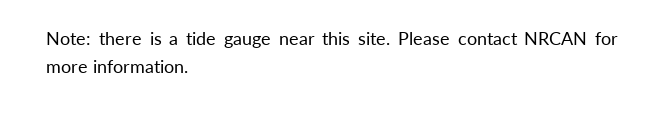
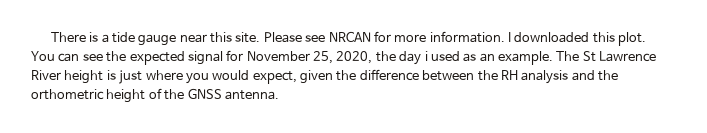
[46,32,142,45] Note: there -> [50,32,86,42] There
[457,33,518,45] contact -> [305,35,326,42] see
(188, 66) none -> [508,32,647,46] [31,50,657,65] [31,69,618,84] [31,88,279,103] I downloaded this plot. You can see the expected signal for November 25, 2020, the day i used as an example. The St Lawrence River height is just where you would expect, given the difference between the RH analysis and the orthometric height of the GNSS antenna.

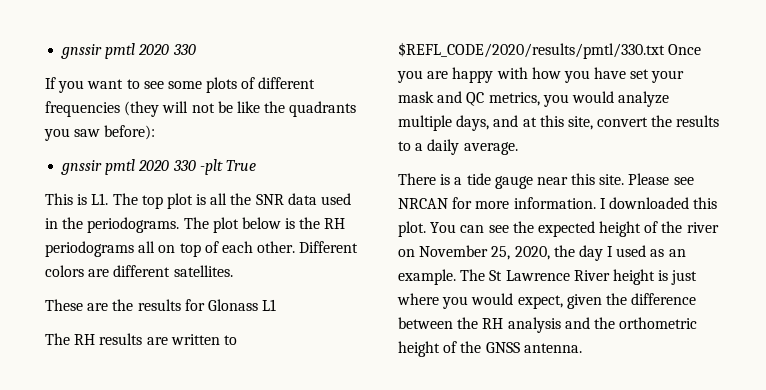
(50, 37) none -> [61,43,196,59] [45,77,316,93] [45,101,357,117] [44,125,156,141] [61,159,256,175] [45,193,352,209] [45,217,346,233] [45,241,359,257] [45,265,233,277] [45,299,277,311] [45,333,237,345] [398,42,702,59] [397,67,685,83] [398,91,670,107] [398,115,720,131] [398,139,518,155] gnssir pmtl 2020 330 // If you want to see some plots of different frequencies (they will not be like the quadrants you saw before): // gnssir pmtl 2020 330 -plt True // This is L1. The top plot is all the SNR data used in the periodograms. The plot below is the RH periodograms all on top of each other. Different colors are different satellites. // These are the results for Glonass L1 // The RH results are written to $REFL_CODE/2020/results/pmtl/330.txt Once you are happy with how you have set your mask and QC metrics, you would analyze multiple days, and at this site, convert the results to a daily average. //
[187,50,244,65] signal for -> [599,221,719,237] [398,249,415,257] height of the river on
[424,51,428,61] i -> [607,246,614,257] I

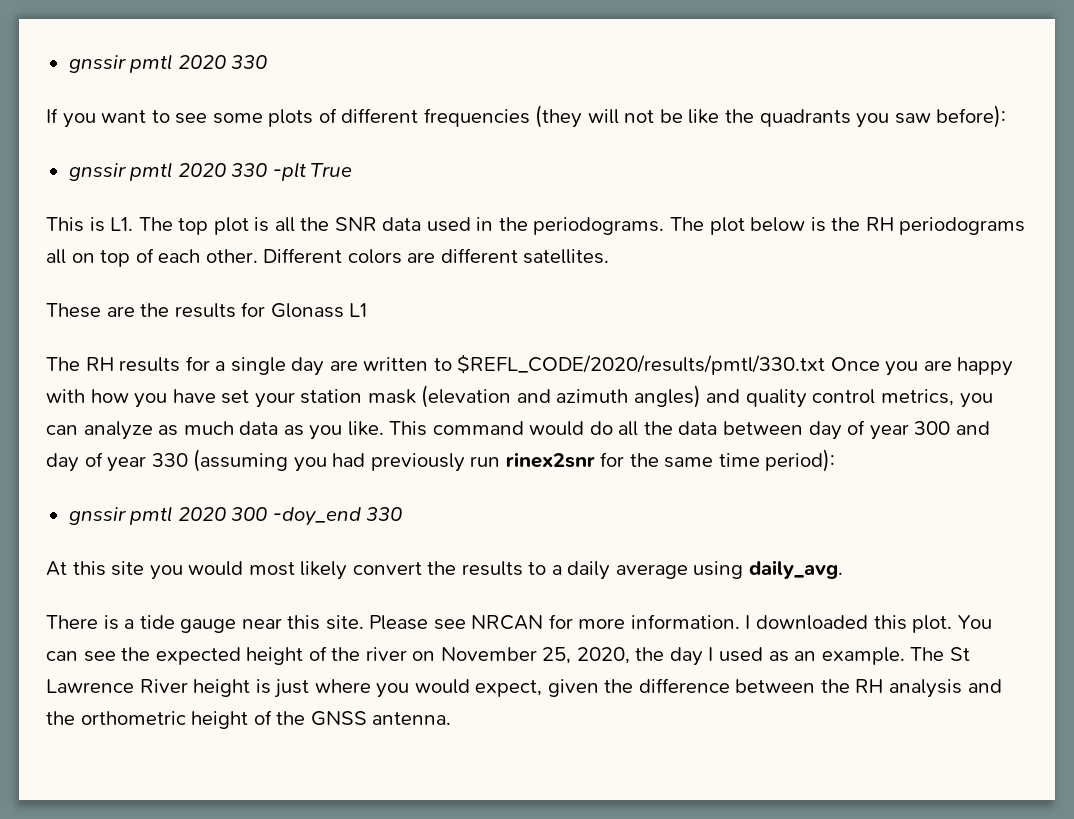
(143, 339) none -> [185,356,325,376] for a single day
[398,91,670,107] [398,115,593,131] mask and QC metrics, you would analyze multiple days, and at this site, -> [300,385,993,408] [46,420,990,440] [46,449,836,472] [68,506,403,526] [46,561,348,580] station mask (elevation and azimuth angles) and quality control metrics, you can analyze as much data as you like. This command would do all the data between day of year 300 and day of year 330 (assuming you had previously run rinex2snr for the same time period): // gnssir pmtl 2020 300 -doy_end 330 // At this site you would most likely
[463,142,518,155] average. -> [615,560,844,579] average using daily_avg.

